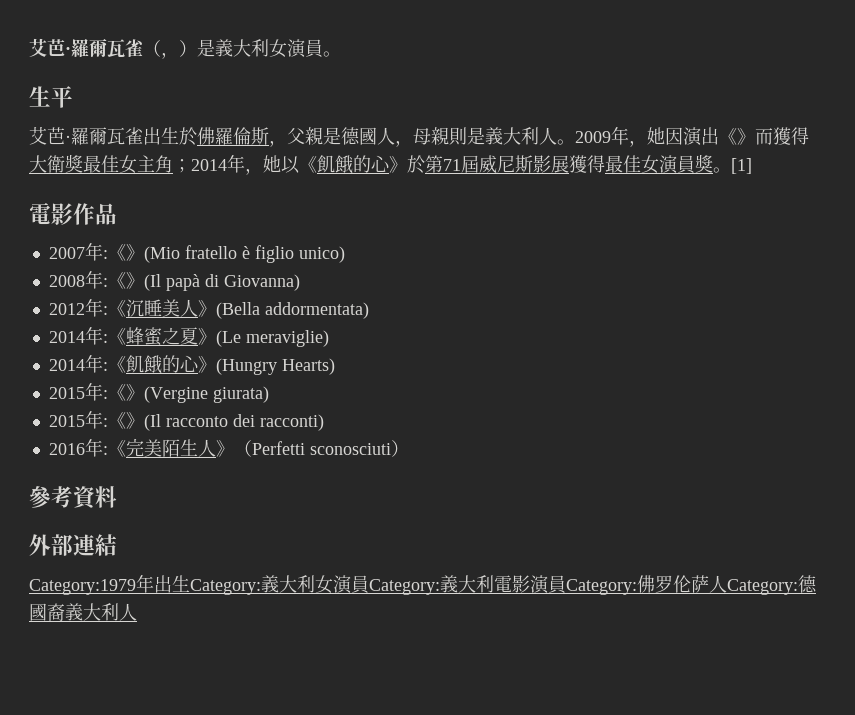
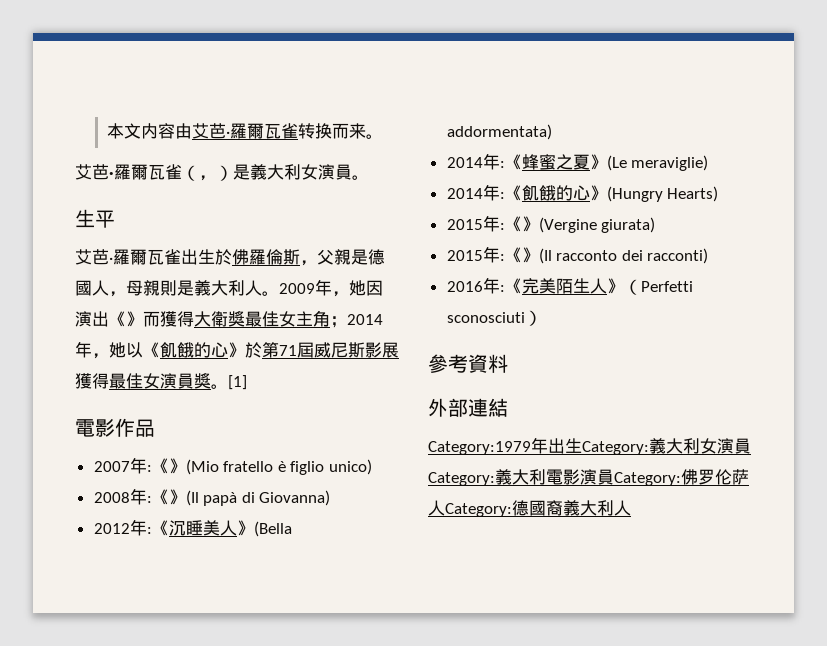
(29, 47) none -> [106,123,383,139] 本文内容由艾芭·羅爾瓦雀转换而来。 //

